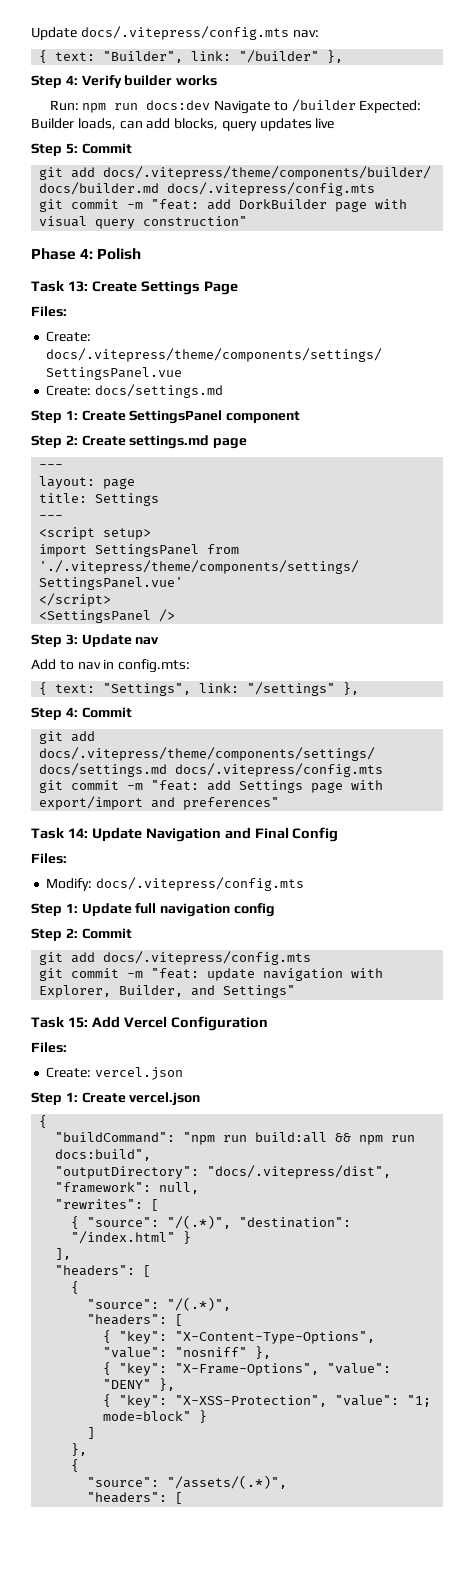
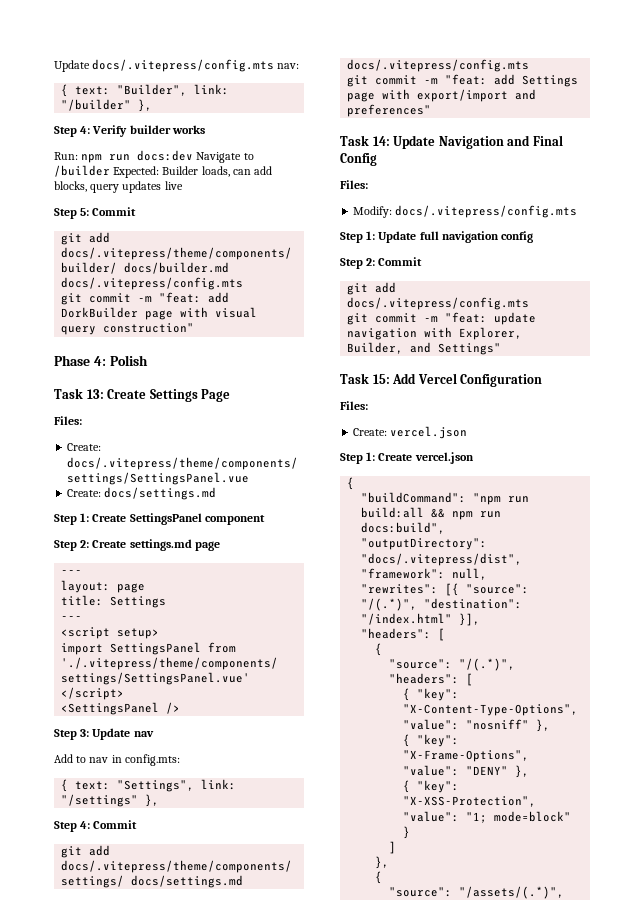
[151,1199,160,1211] [71,1216,80,1229] [ // { -> [445,583,460,596] [{
[183,1231,192,1244] [55,1248,72,1260] } // ], -> [459,613,481,626] }],
[87,1492,184,1504] // "headers": [ -> (565, 892) none

